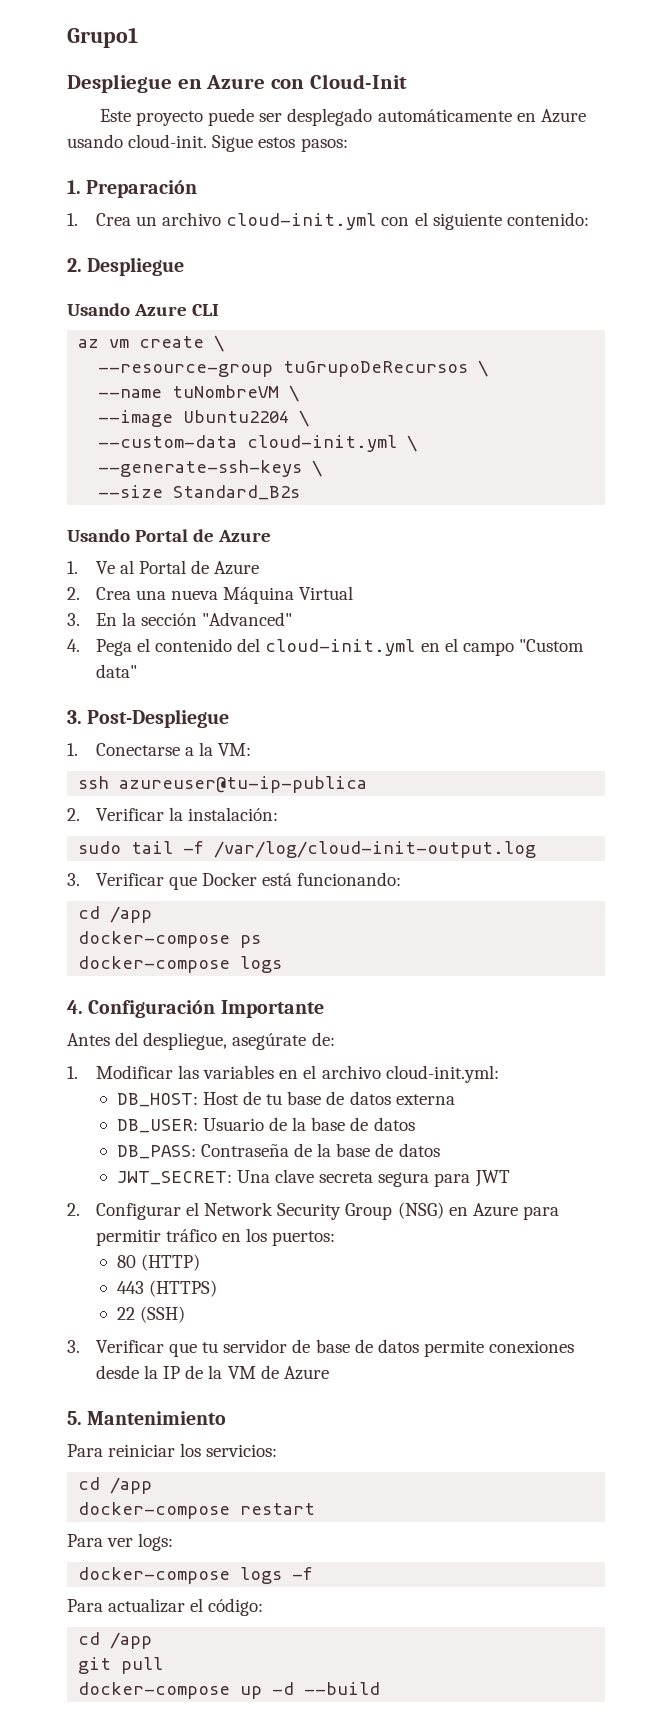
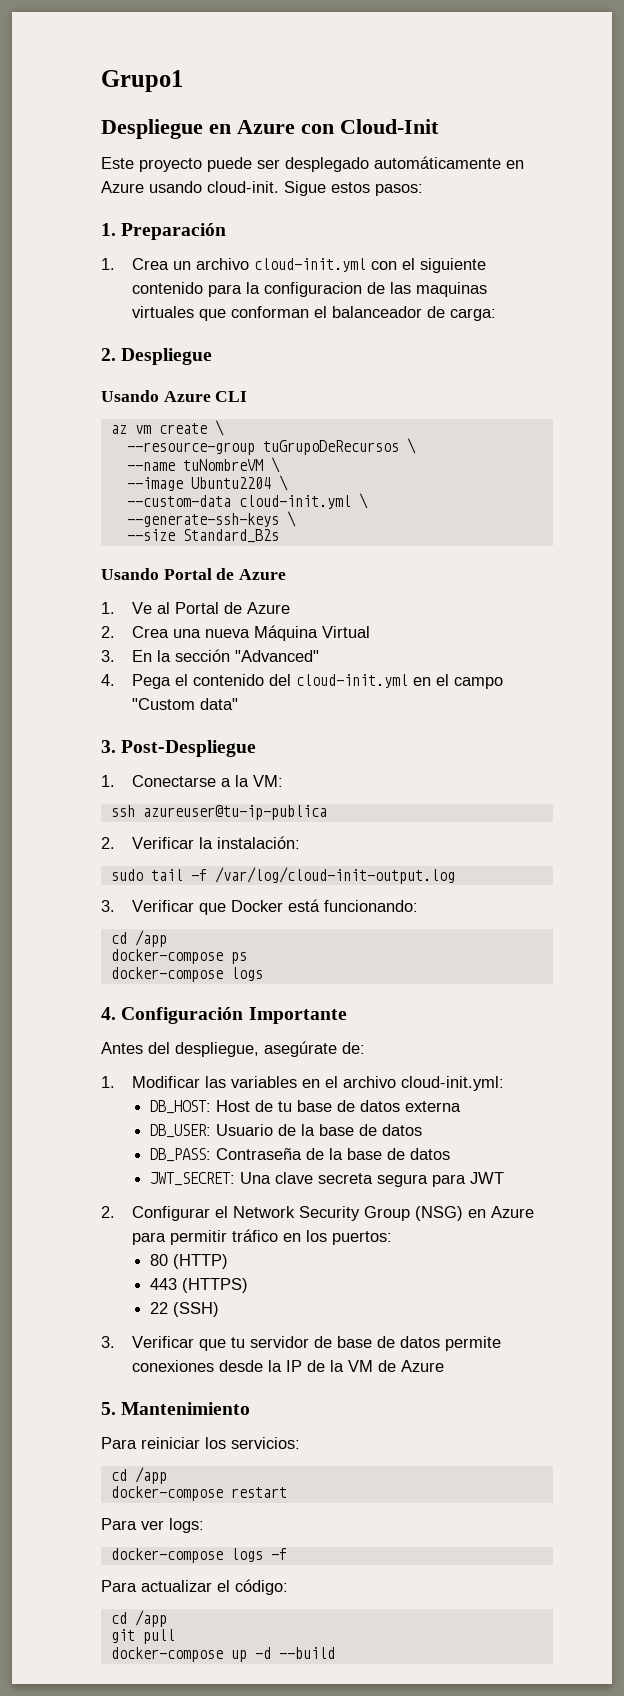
[506,212,589,226] contenido: -> [132,282,488,297] [132,306,497,321] contenido para la configuracion de las maquinas virtuales que conforman el balanceador de carga:

